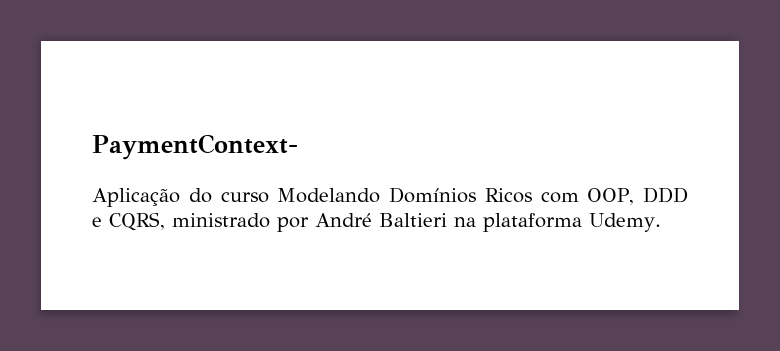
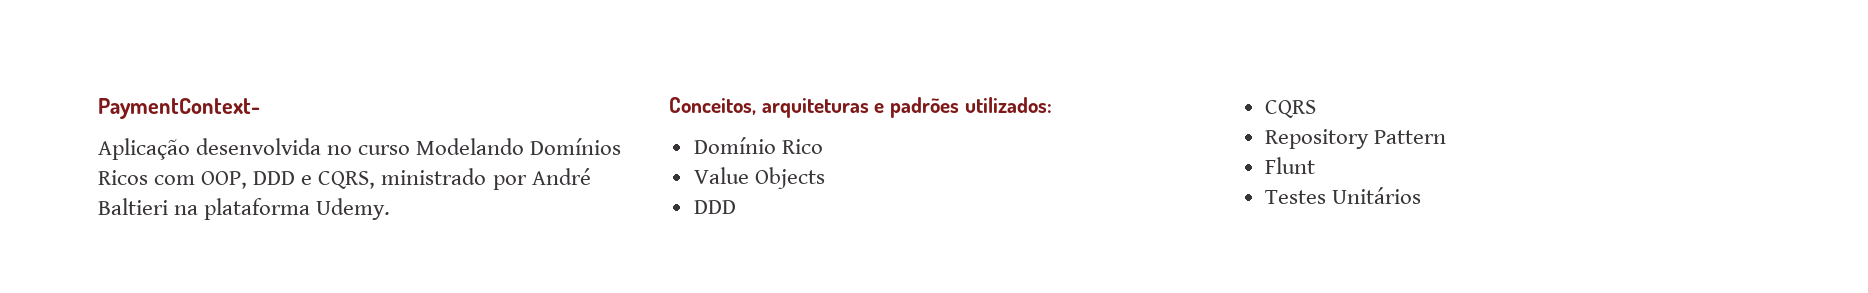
[188,188,212,203] do -> [196,138,353,155] desenvolvida no
(661, 222) none -> [669,97,1052,118] [693,137,823,154] [693,167,825,189] [693,200,736,214] [1264,100,1316,118] [1264,129,1446,149] [1264,157,1315,174] [1264,187,1421,204] // Conceitos, arquiteturas e padrões utilizados: // Domínio Rico // Value Objects // DDD // CQRS // Repository Pattern // Flunt // Testes Unitários

